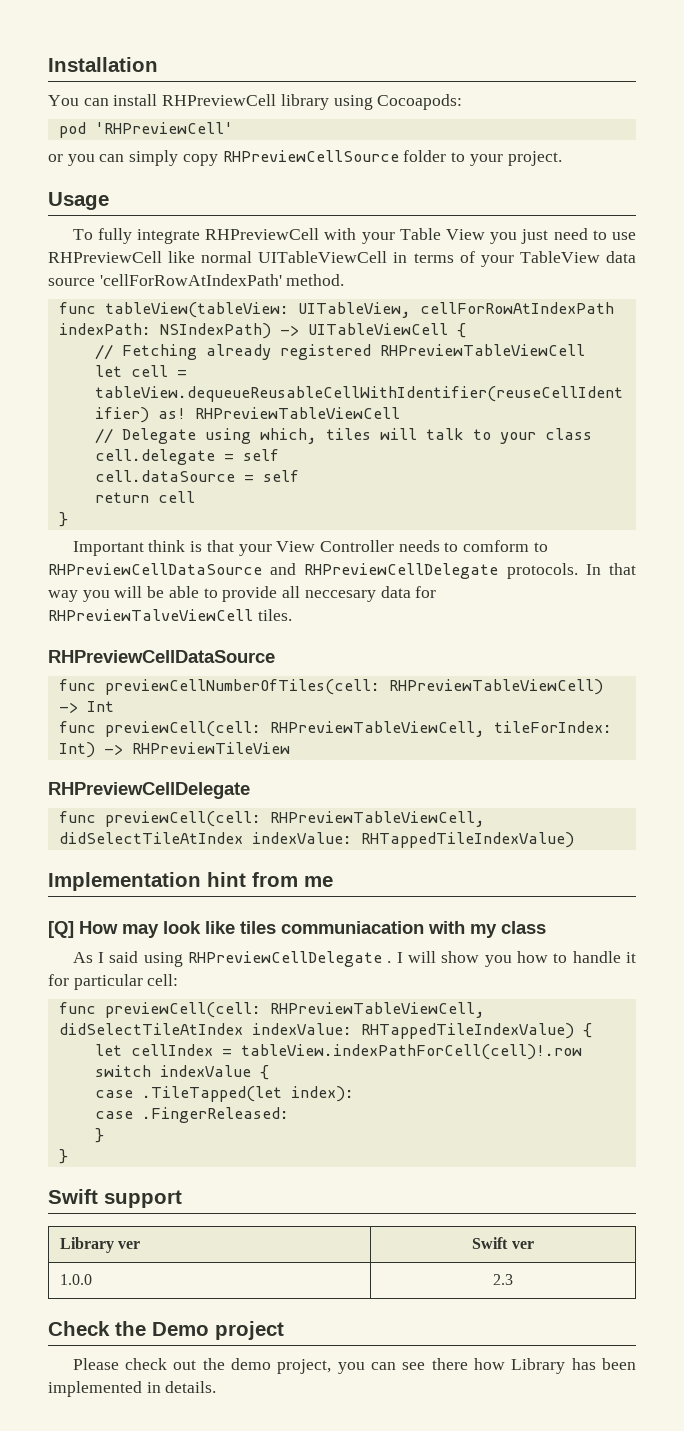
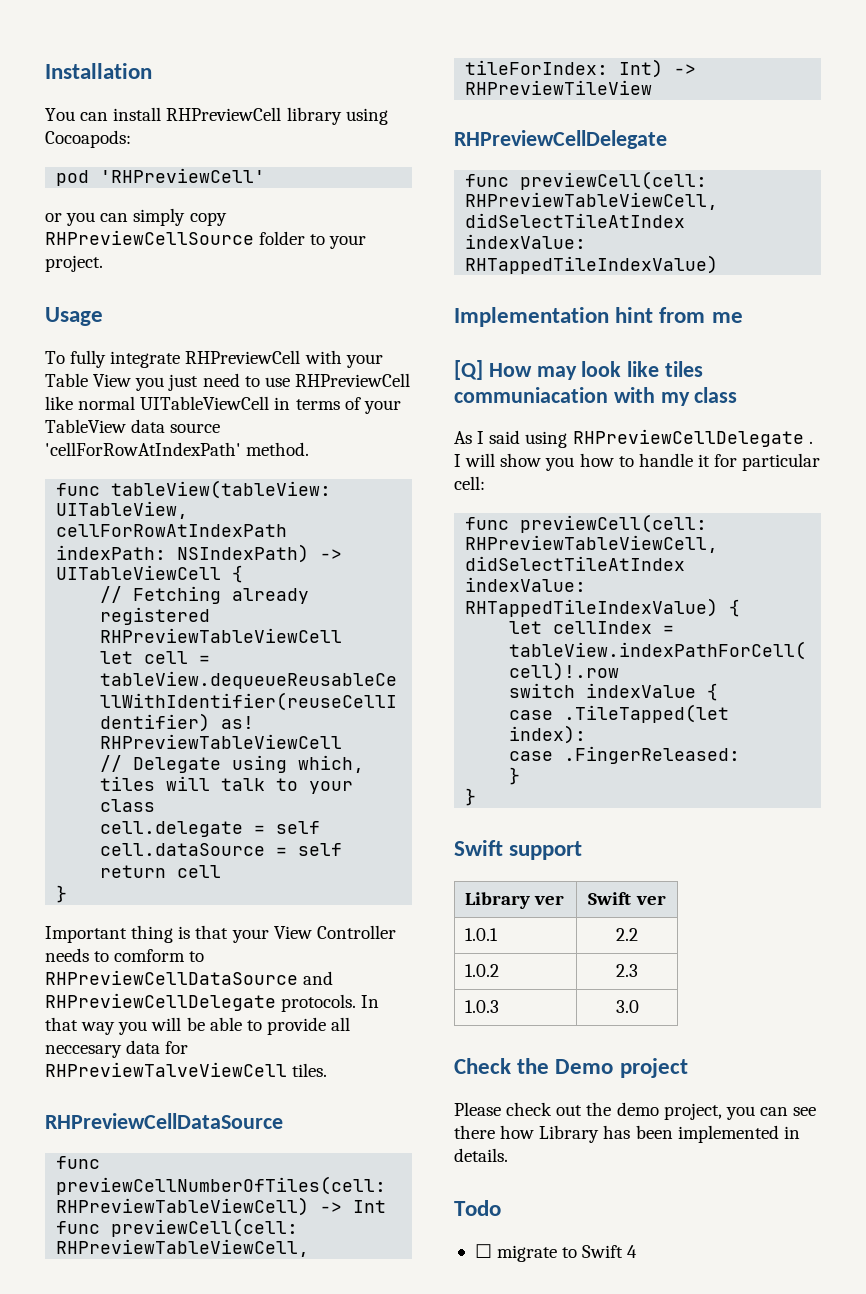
[148,540,186,552] think -> [131,925,174,943] thing
[59,1274,92,1285] 1.0.0 -> [464,928,498,941] [616,928,638,941] [464,964,499,977] 1.0.1 | 2.2 // 1.0.2
(513, 1279) none -> [464,1000,499,1013] [615,1000,639,1013] // 1.0.3 | 3.0
(217, 1387) none -> [454,1200,501,1216] [474,1244,638,1262] // Todo // ☐ migrate to Swift 4

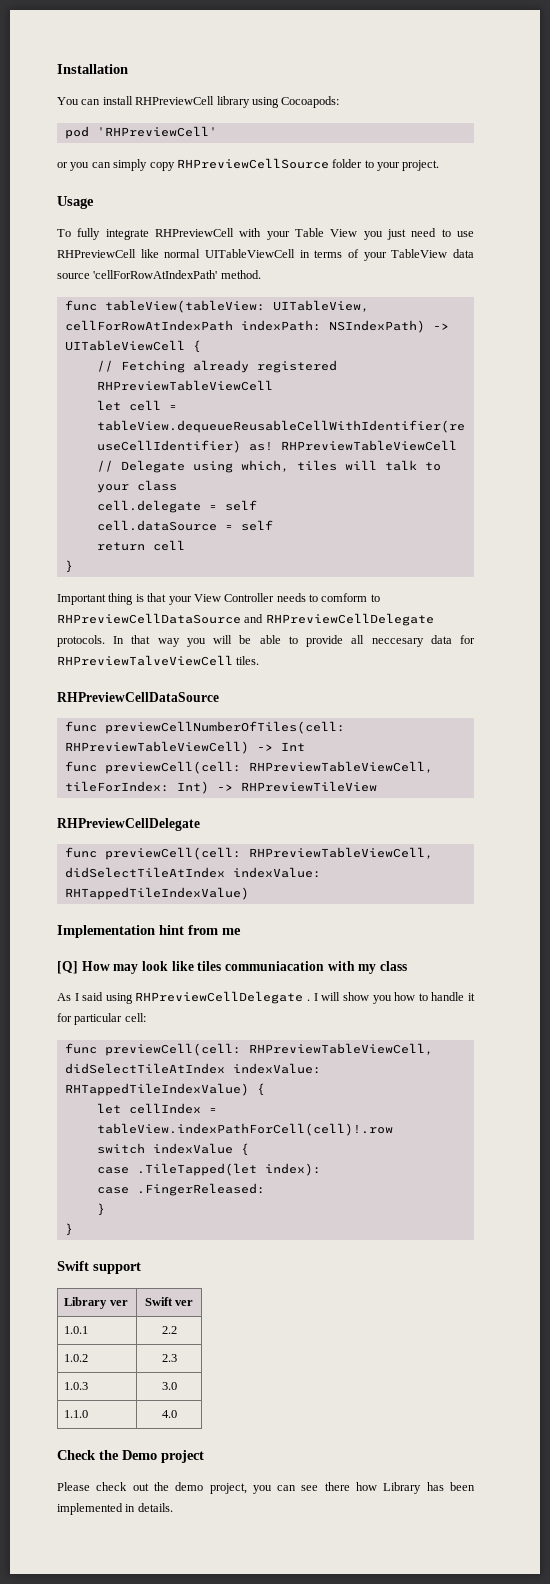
(639, 1006) none -> [64,1410,89,1418] [161,1410,177,1418] // 1.1.0 | 4.0
[454,1200,501,1216] [474,1244,638,1262] // Todo // ☐ migrate to Swift 4 -> (173, 1507) none

